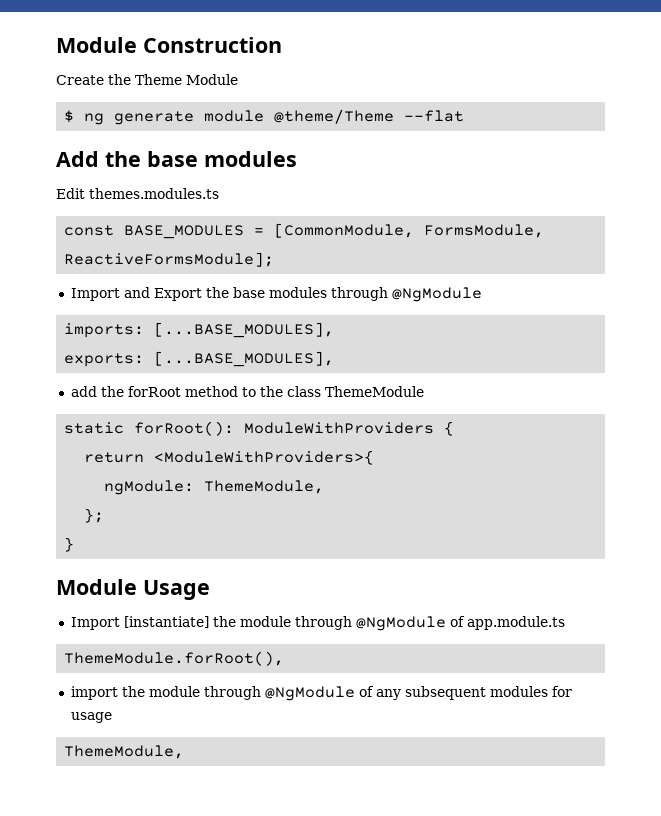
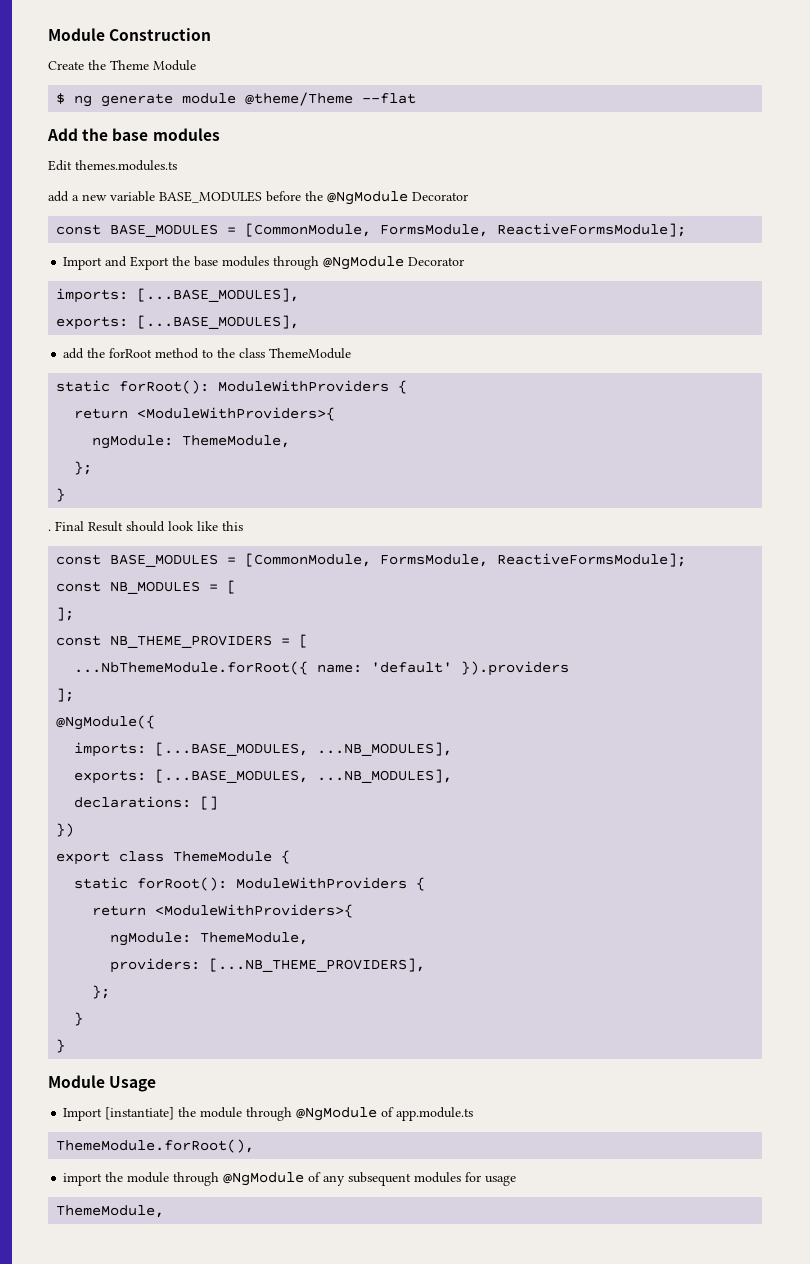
(219, 193) none -> [48,191,468,205] // add a new variable BASE_MODULES before the @NgModule Decorator
(482, 294) none -> [408,257,465,266] Decorator
(75, 544) none -> [48,521,243,532] [56,553,687,567] [56,580,237,594] [56,607,75,621] [56,634,309,648] [74,661,570,676] [56,688,75,702] [56,715,156,730] [74,742,453,757] [74,769,453,784] [74,796,219,810] [56,823,75,837] [56,850,291,865] [74,877,426,891] [92,904,354,918] [110,932,309,946] [110,958,426,973] [92,985,111,999] [74,1012,84,1026] [56,1039,66,1053] // . Final Result should look like this // const BASE_MODULES = [CommonModule, FormsModule, ReactiveFormsModule]; // const NB_MODULES = [ // ]; // const NB_THEME_PROVIDERS = [ // ...NbThemeModule.forRoot({ name: 'default' }).providers // ]; // @NgModule({ // imports: [...BASE_MODULES, ...NB_MODULES], // exports: [...BASE_MODULES, ...NB_MODULES], // declarations: [] // }) // export class ThemeModule { // static forRoot(): ModuleWithProviders { // return <ModuleWithProviders>{ // ngModule: ThemeModule, // providers: [...NB_THEME_PROVIDERS], // }; // } // }

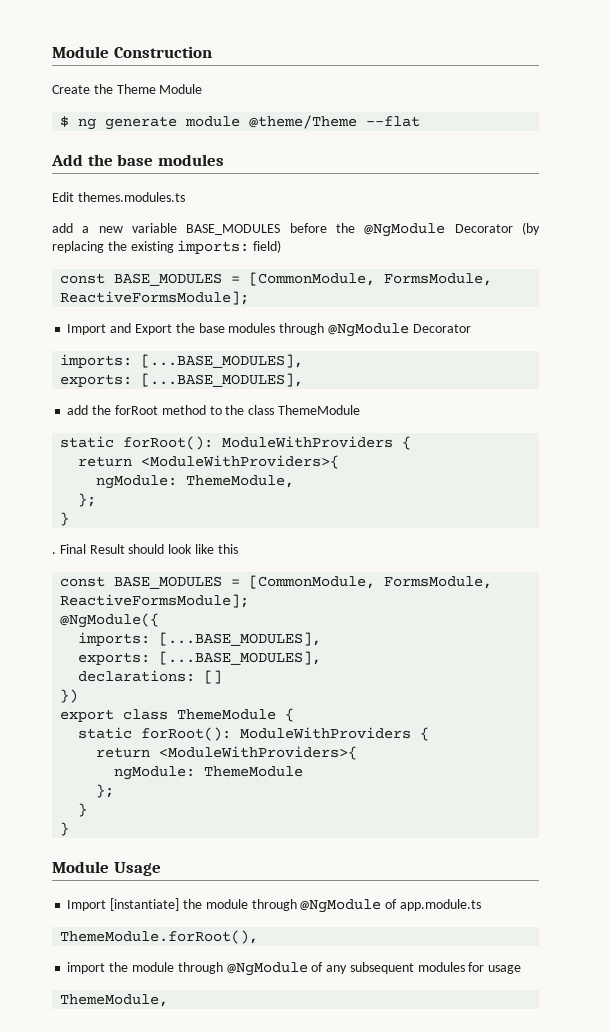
(468, 196) none -> [522,222,540,235] [52,240,282,254] (by replacing the existing imports: field)
[56,580,237,594] [56,607,75,621] [56,634,309,648] [74,661,570,676] [56,688,75,702] // const NB_MODULES = [ // ]; // const NB_THEME_PROVIDERS = [ // ...NbThemeModule.forRoot({ name: 'default' }).providers // ]; -> (250, 601) none
[155,742,453,756] [74,769,453,784] [...BASE_MODULES, ...NB_MODULES], // exports: [...BASE_MODULES, ...NB_MODULES], -> [159,632,322,646] [78,651,322,665] [...BASE_MODULES], // exports: [...BASE_MODULES],
[200,932,309,945] [110,958,426,973] ThemeModule, // providers: [...NB_THEME_PROVIDERS], -> [204,766,304,777] ThemeModule

